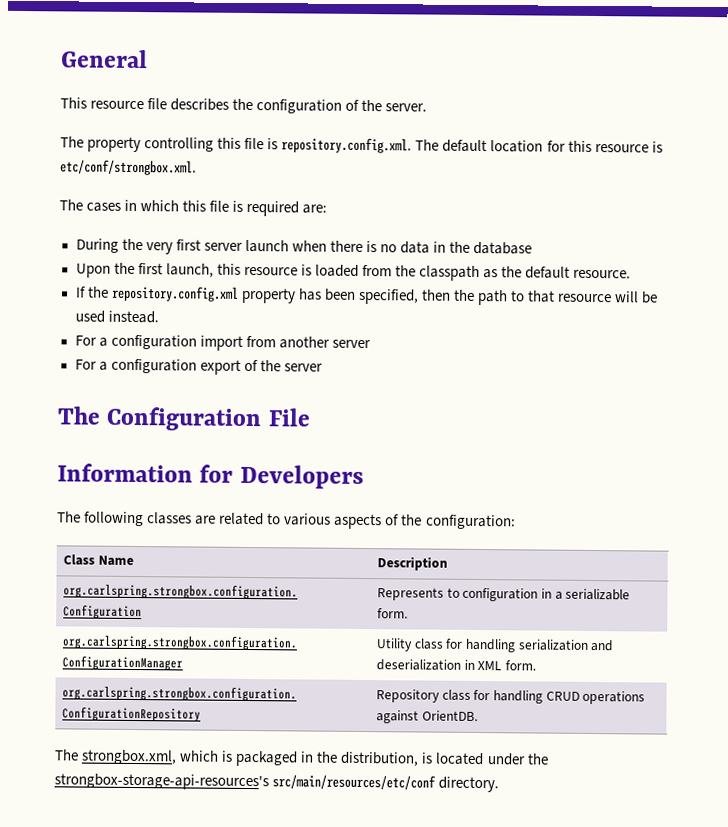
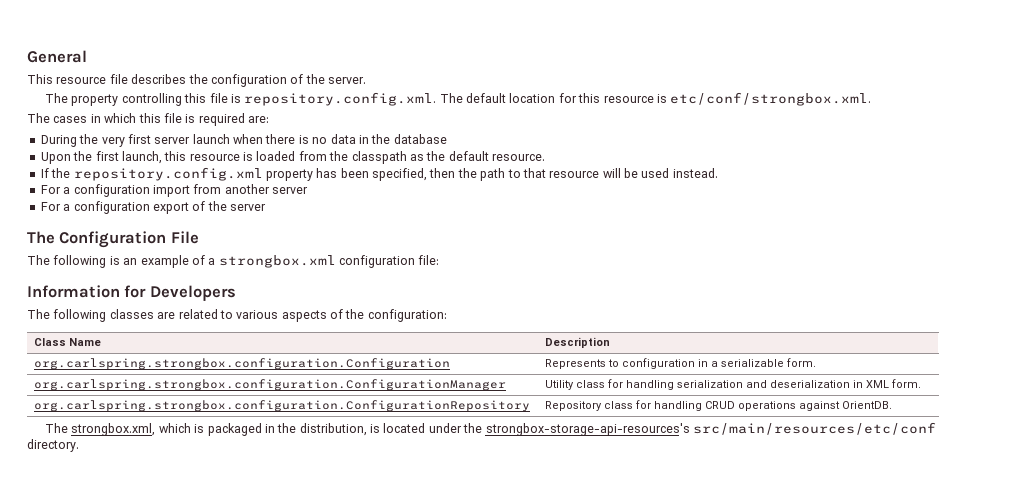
(311, 417) none -> [27,255,440,268] // The following is an example of a strongbox.xml configuration file:

